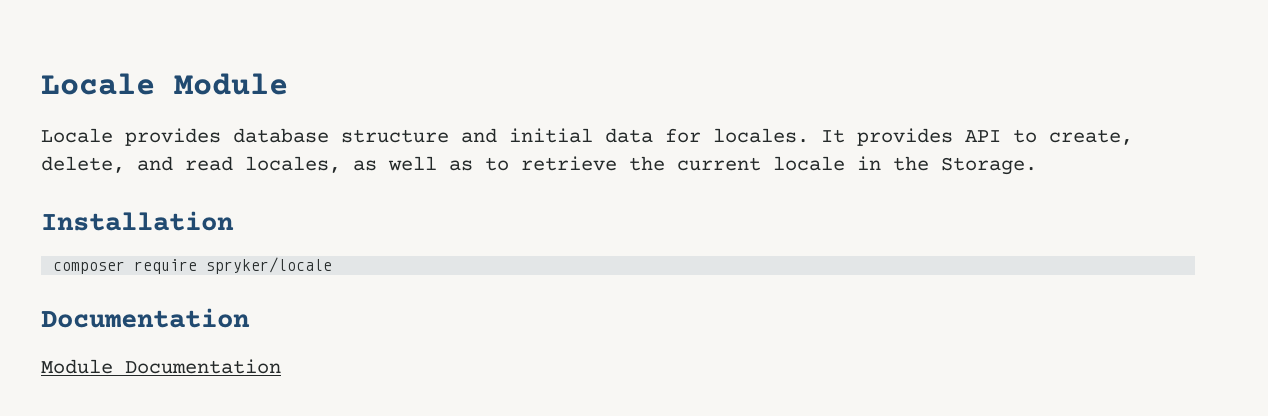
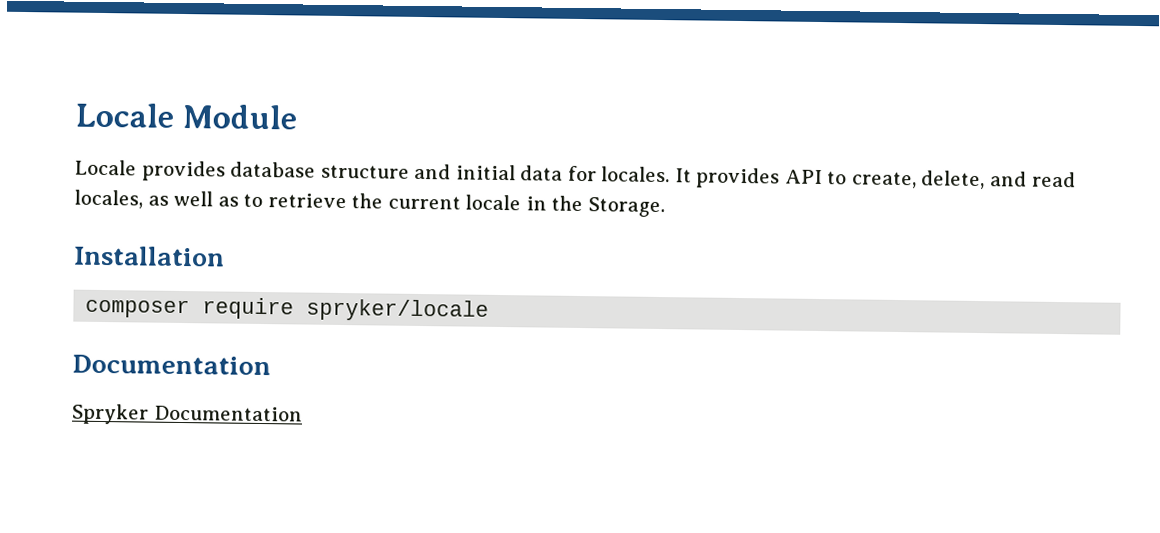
[41,359,113,374] Module -> [71,403,149,425] Spryker

